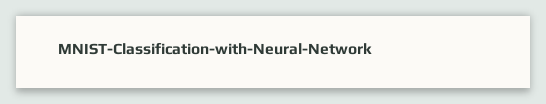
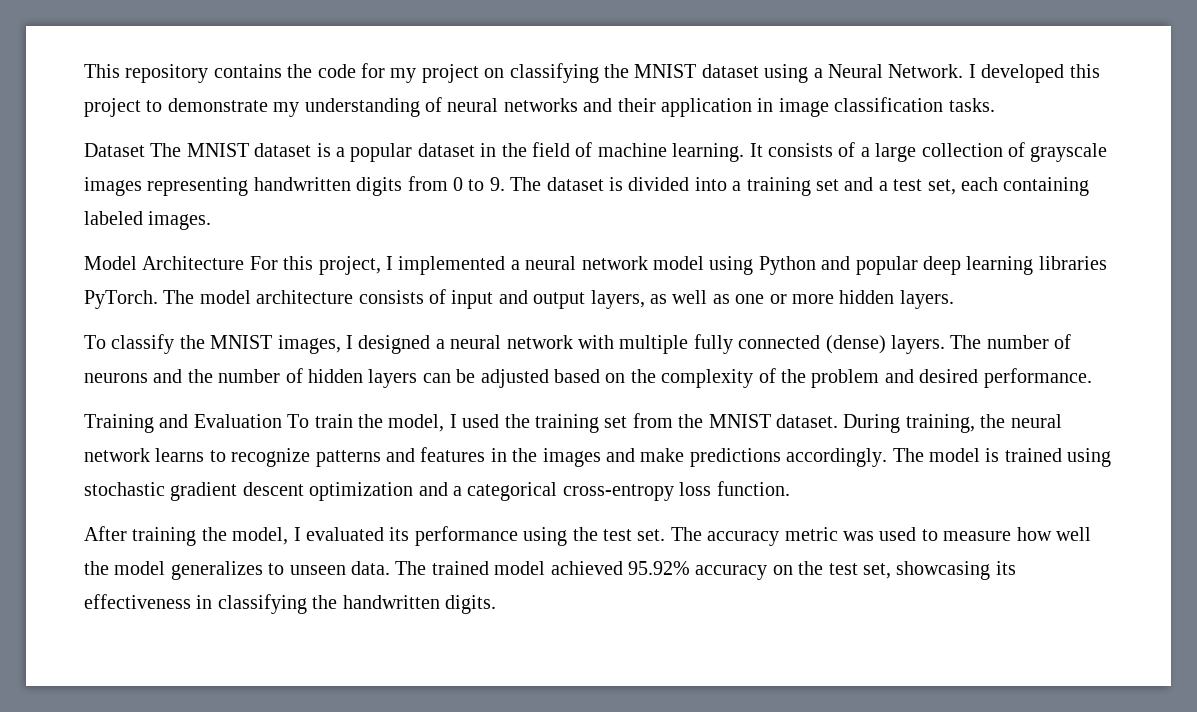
[58,43,372,55] MNIST-Classification-with-Neural-Network -> [84,63,1100,83] [84,97,995,117] [84,142,1108,162] [84,176,1090,196] [84,211,212,230] [84,256,1107,275] [84,289,954,309] [84,334,1072,354] [84,368,1092,388] [84,413,1062,433] [84,447,1112,467] [84,481,790,501] [84,526,1091,546] [84,561,1016,580] [84,594,496,614] This repository contains the code for my project on classifying the MNIST dataset using a Neural Network. I developed this project to demonstrate my understanding of neural networks and their application in image classification tasks. // Dataset The MNIST dataset is a popular dataset in the field of machine learning. It consists of a large collection of grayscale images representing handwritten digits from 0 to 9. The dataset is divided into a training set and a test set, each containing labeled images. // Model Architecture For this project, I implemented a neural network model using Python and popular deep learning libraries PyTorch. The model architecture consists of input and output layers, as well as one or more hidden layers. // To classify the MNIST images, I designed a neural network with multiple fully connected (dense) layers. The number of neurons and the number of hidden layers can be adjusted based on the complexity of the problem and desired performance. // Training and Evaluation To train the model, I used the training set from the MNIST dataset. During training, the neural network learns to recognize patterns and features in the images and make predictions accordingly. The model is trained using stochastic gradient descent optimization and a categorical cross-entropy loss function. // After training the model, I evaluated its performance using the test set. The accuracy metric was used to measure how well the model generalizes to unseen data. The trained model achieved 95.92% accuracy on the test set, showcasing its effectiveness in classifying the handwritten digits.

